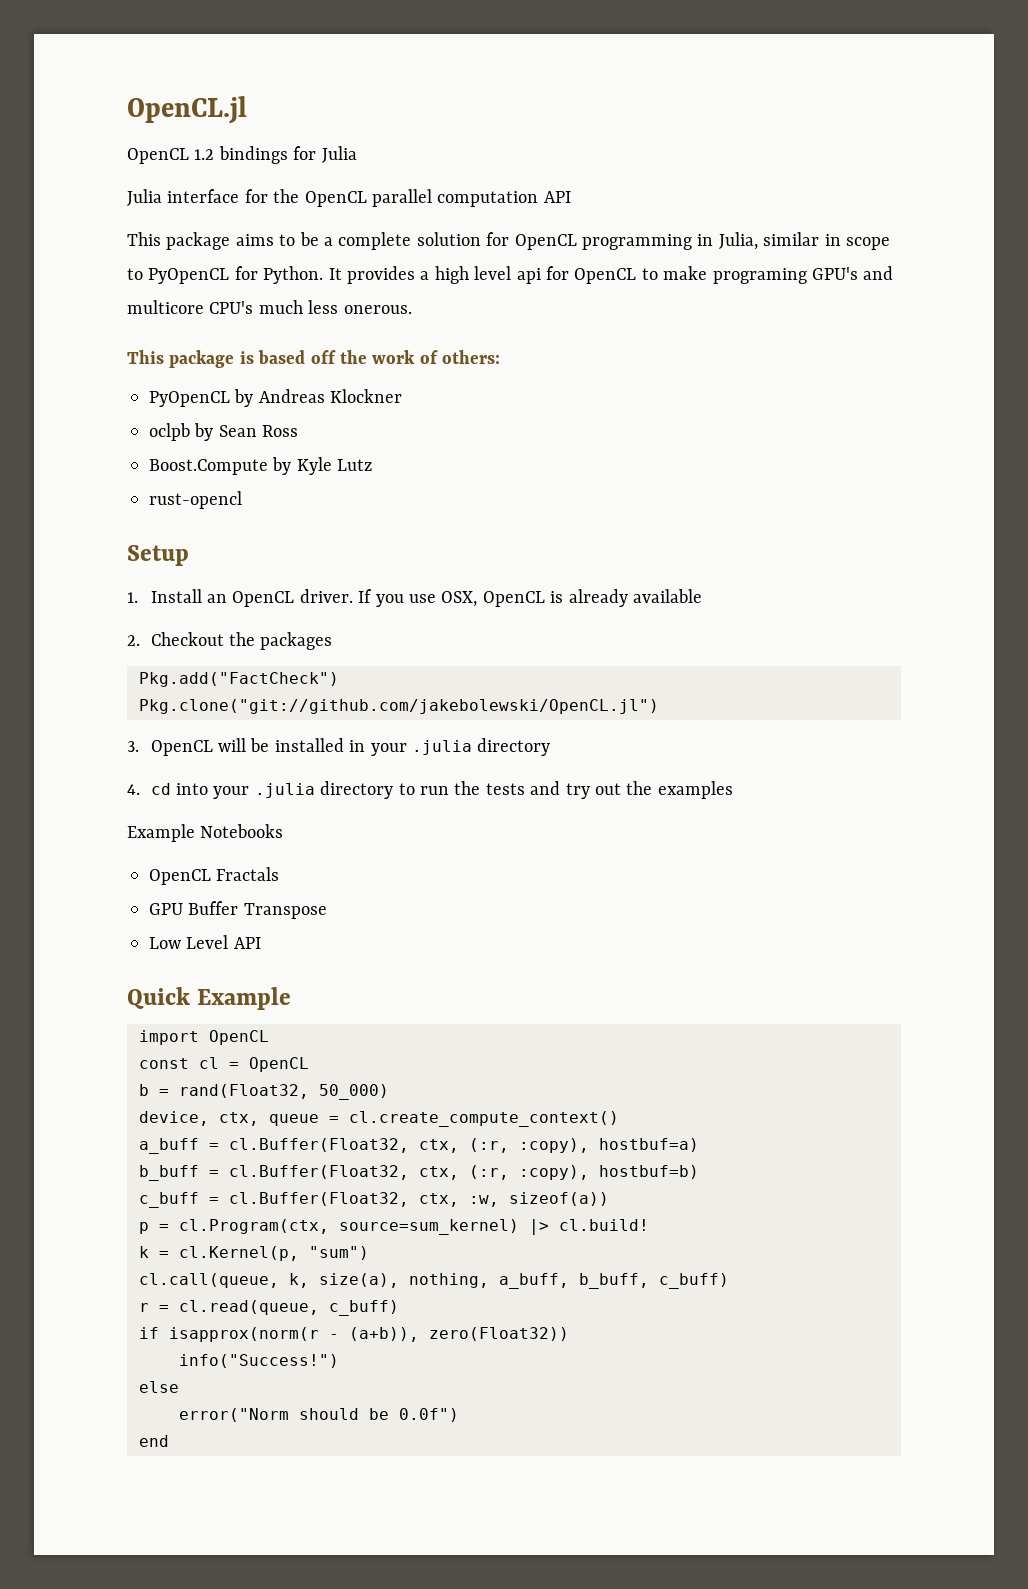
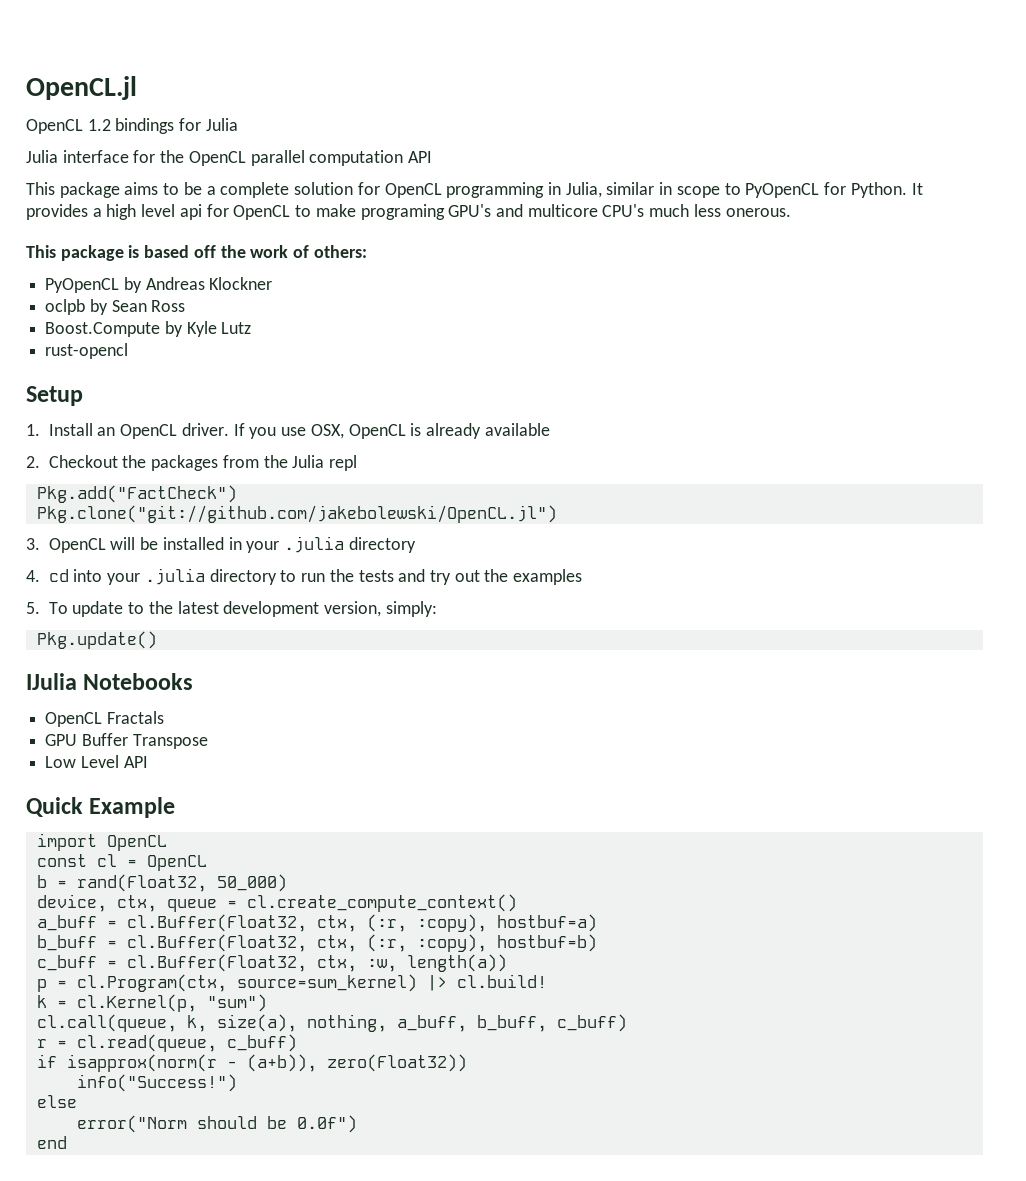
(333, 641) none -> [222,455,358,471] from the Julia repl
[127,824,195,842] Example -> [26,601,437,617] [36,631,157,649] [26,673,77,690] 5. To update to the latest development version, simply: // Pkg.update() // IJulia
[509,1192,609,1206] sizeof(a)) -> [406,954,507,972] length(a))

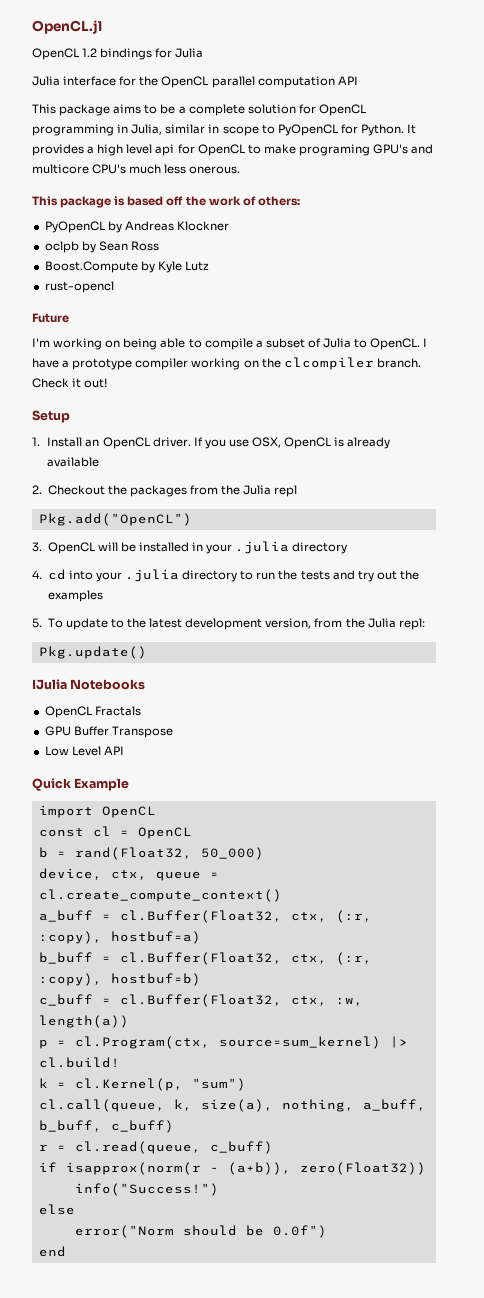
(129, 351) none -> [32,313,69,323] [32,338,428,350] [32,357,421,370] [32,378,108,388] // Future // I'm working on being able to compile a subset of Julia to OpenCL. I have a prototype compiler working on the clcompiler branch. Check it out!
[36,485,237,503] [36,505,557,523] Pkg.add("FactCheck") // Pkg.clone("git://github.com/jakebolewski/OpenCL.jl") -> [38,513,192,526] Pkg.add("OpenCL")
[385,601,437,617] simply: -> [314,618,425,630] from the Julia repl:

